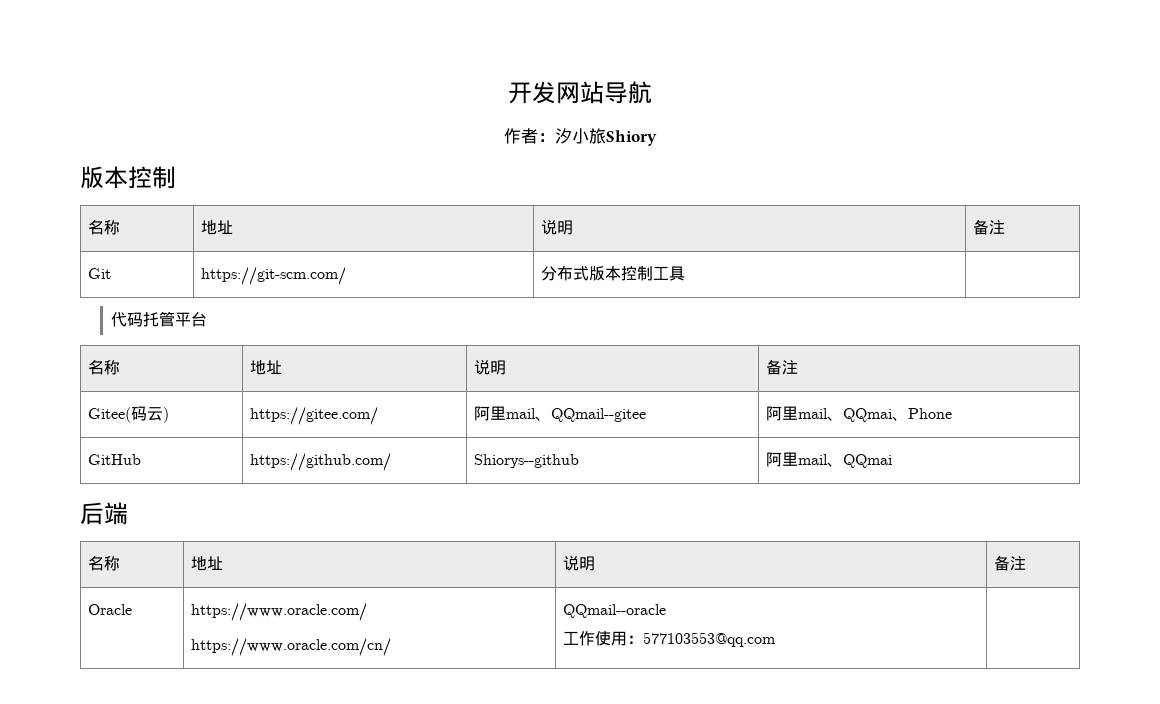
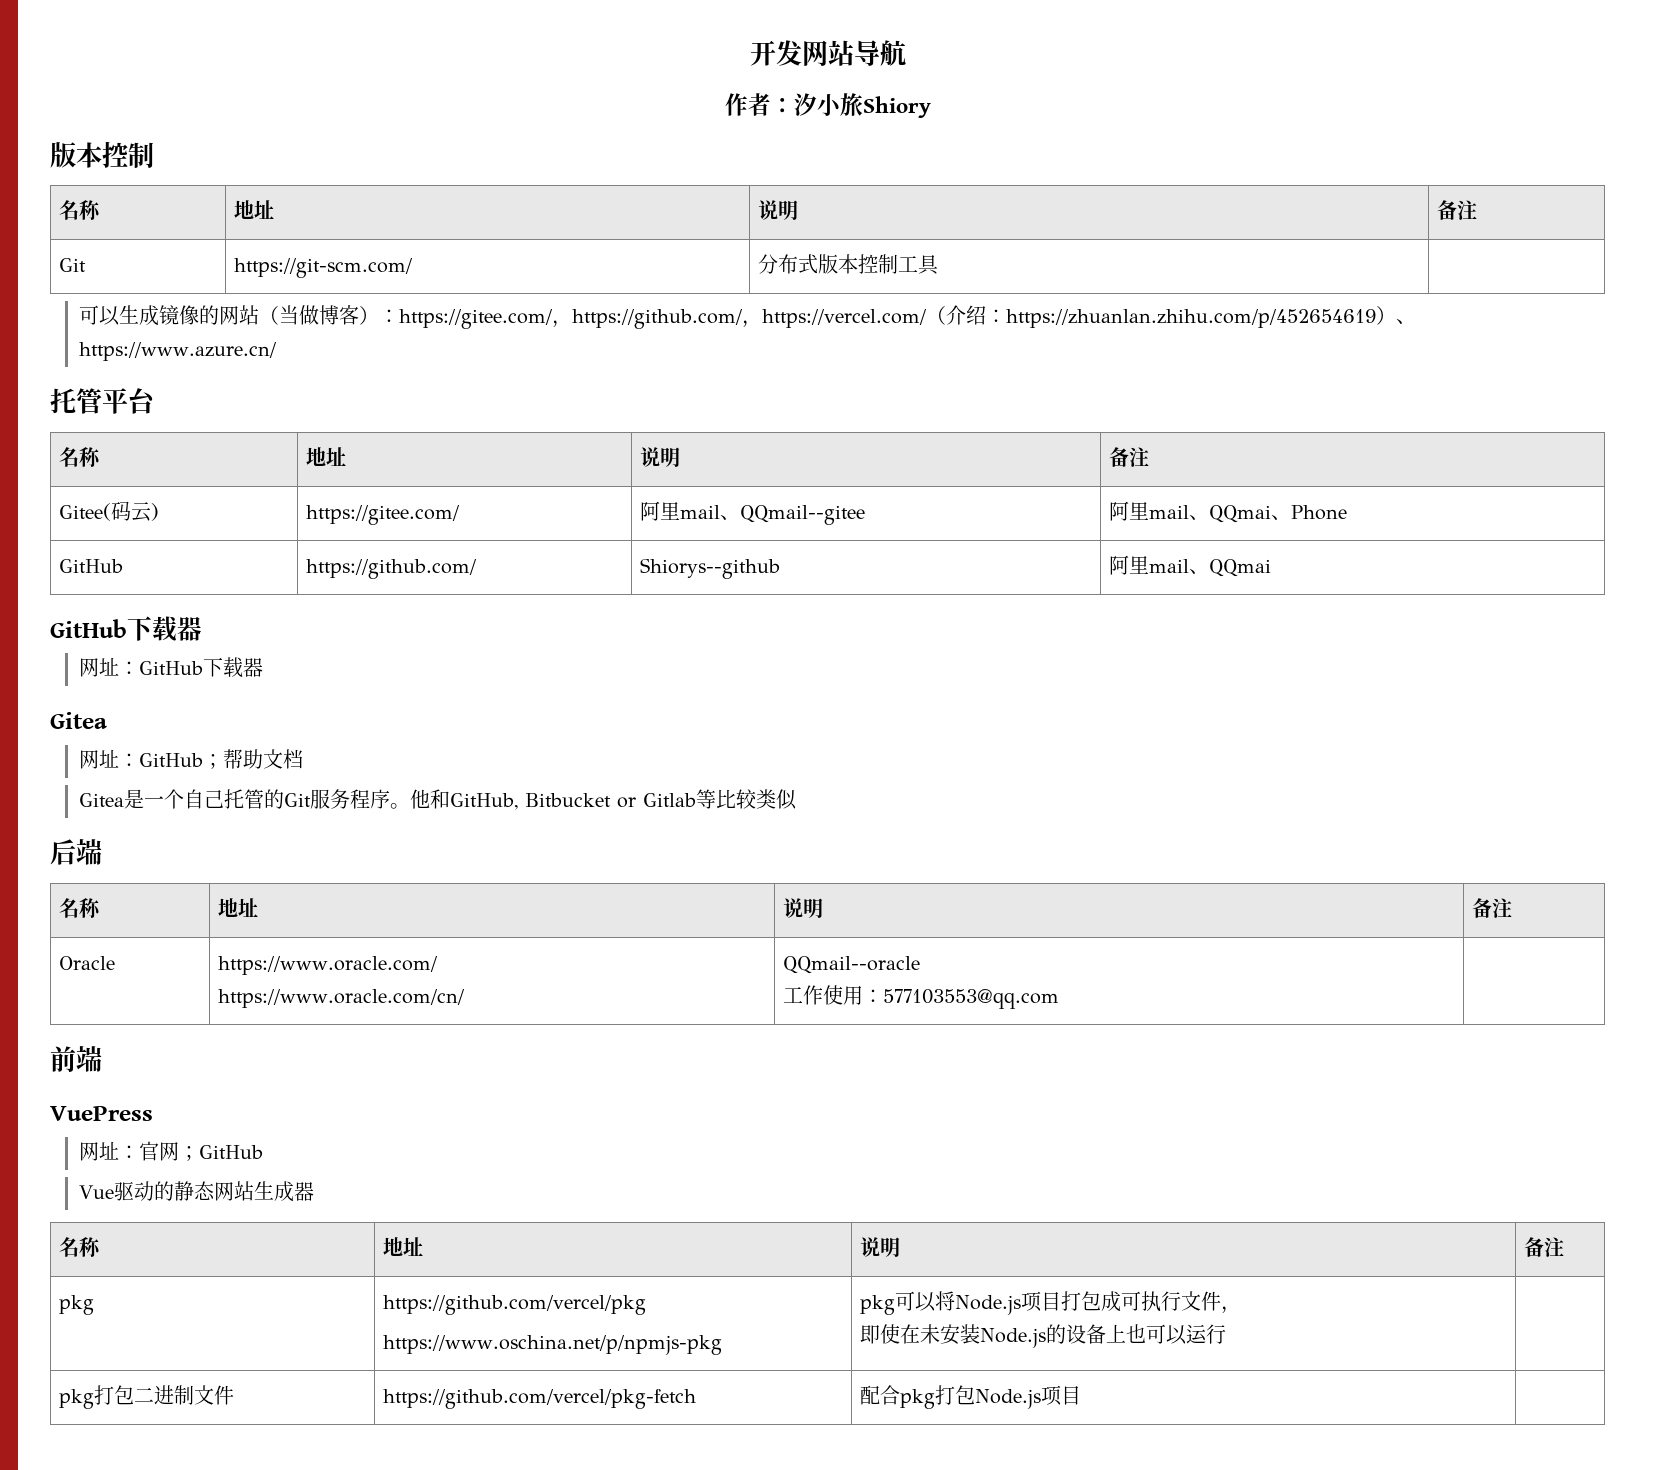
[111,312,144,327] 代码 -> [78,305,1416,329] [78,342,277,361] 可以生成镜像的网站（当做博客）：https://gitee.com/，https://github.com/，https://vercel.com/（介绍：https://zhuanlan.zhihu.com/p/452654619）、https://www.azure.cn/ //
(892, 461) none -> [50,616,202,642] [78,657,263,678] [50,712,107,729] [78,749,303,769] [78,789,797,810] // GitHub下载器 // 网址：GitHub下载器 // Gitea // 网址：GitHub；帮助文档 // Gitea是一个自己托管的Git服务程序。他和GitHub, Bitbucket or Gitlab等比较类似
(776, 639) none -> [50,1046,102,1072] [50,1106,153,1121] [78,1141,263,1161] [78,1181,314,1202] [59,1237,102,1257] [383,1237,424,1256] [860,1237,901,1257] [1524,1237,1565,1257] [59,1295,95,1315] [383,1295,647,1315] [383,1335,723,1355] [860,1291,1242,1315] [860,1324,1227,1348] [59,1385,235,1409] [383,1389,697,1409] [860,1385,1082,1409] // 前端 // VuePress // 网址：官网；GitHub // Vue驱动的静态网站生成器 // 名称 | 地址 | 说明 | 备注 // pkg | https://github.com/vercel/pkg // https://www.oschina.net/p/npmjs-pkg | pkg可以将Node.js项目打包成可执行文件， // 即使在未安装Node.js的设备上也可以运行 | // pkg打包二进制文件 | https://github.com/vercel/pkg-fetch | 配合pkg打包Node.js项目 |

